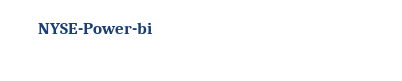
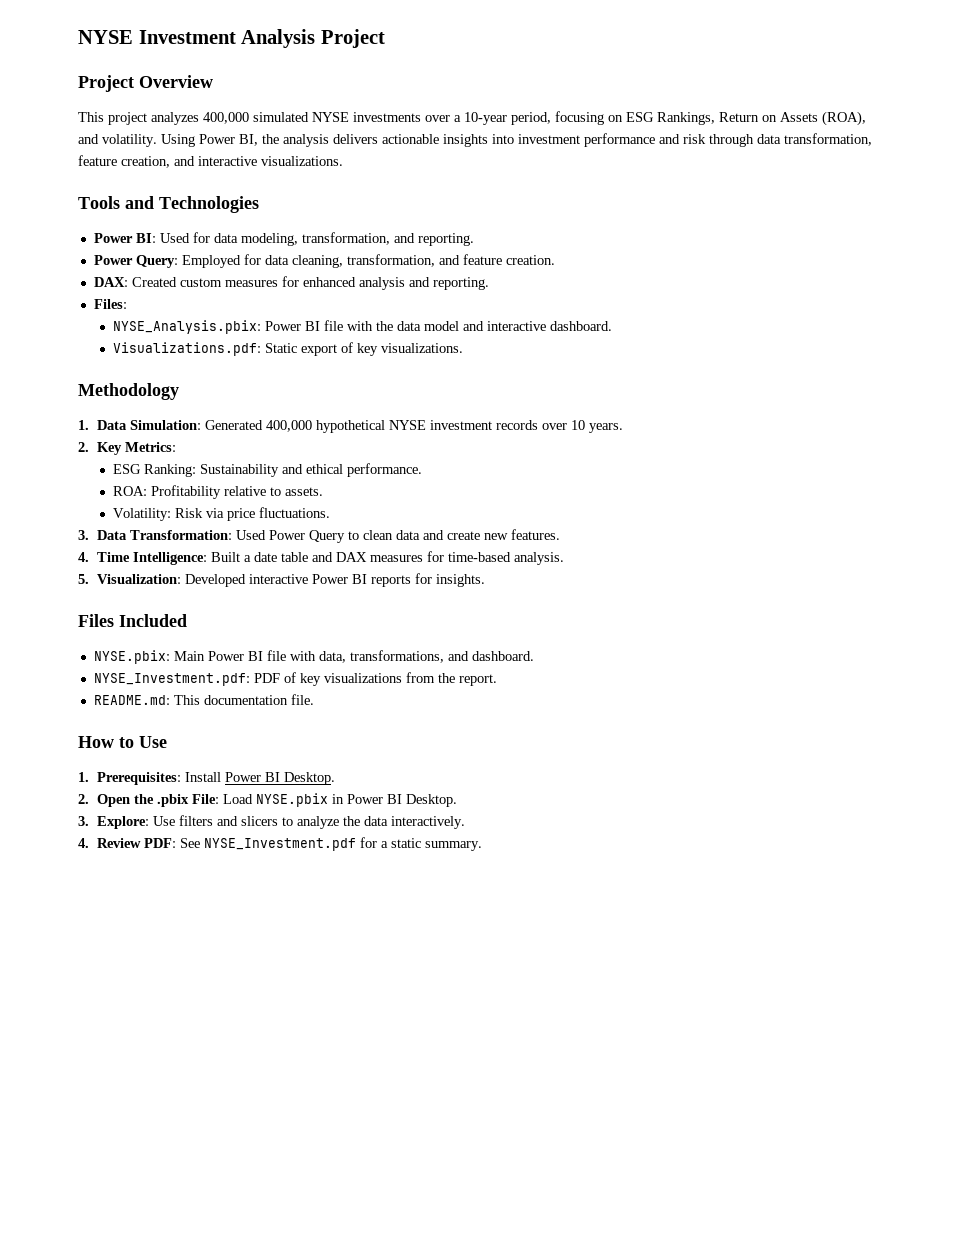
[38,22,152,34] NYSE-Power-bi -> [78,29,385,48] [78,75,213,92] [78,111,866,126] [78,133,872,147] [78,155,343,168] [78,196,259,213] [93,232,474,246] [93,254,555,268] [93,276,489,290] [93,299,127,309] [113,320,613,334] [113,342,464,356] [78,383,179,400] [78,420,624,433] [78,442,177,455] [113,463,423,477] [113,485,324,499] [113,507,331,521] [78,529,561,543] [78,551,565,565] [78,573,486,587] [78,614,187,627] [93,650,534,664] [93,672,497,686] [93,694,314,705] [78,736,167,748] [78,772,336,785] [78,793,458,807] [78,815,466,829] [78,837,483,851] NYSE Investment Analysis Project // Project Overview // This project analyzes 400,000 simulated NYSE investments over a 10-year period, focusing on ESG Rankings, Return on Assets (ROA), and volatility. Using Power BI, the analysis delivers actionable insights into investment performance and risk through data transformation, feature creation, and interactive visualizations. // Tools and Technologies // Power BI: Used for data modeling, transformation, and reporting. // Power Query: Employed for data cleaning, transformation, and feature creation. // DAX: Created custom measures for enhanced analysis and reporting. // Files: // NYSE_Analysis.pbix: Power BI file with the data model and interactive dashboard. // Visualizations.pdf: Static export of key visualizations. // Methodology // 1. Data Simulation: Generated 400,000 hypothetical NYSE investment records over 10 years. // 2. Key Metrics: // ESG Ranking: Sustainability and ethical performance. // ROA: Profitability relative to assets. // Volatility: Risk via price fluctuations. // 3. Data Transformation: Used Power Query to clean data and create new features. // 4. Time Intelligence: Built a date table and DAX measures for time-based analysis. // 5. Visualization: Developed interactive Power BI reports for insights. // Files Included // NYSE.pbix: Main Power BI file with data, transformations, and dashboard. // NYSE_Investment.pdf: PDF of key visualizations from the report. // README.md: This documentation file. // How to Use // 1. Prerequisites: Install Power BI Desktop. // 2. Open the .pbix File: Load NYSE.pbix in Power BI Desktop. // 3. Explore: Use filters and slicers to analyze the data interactively. // 4. Review PDF: See NYSE_Investment.pdf for a static summary.

